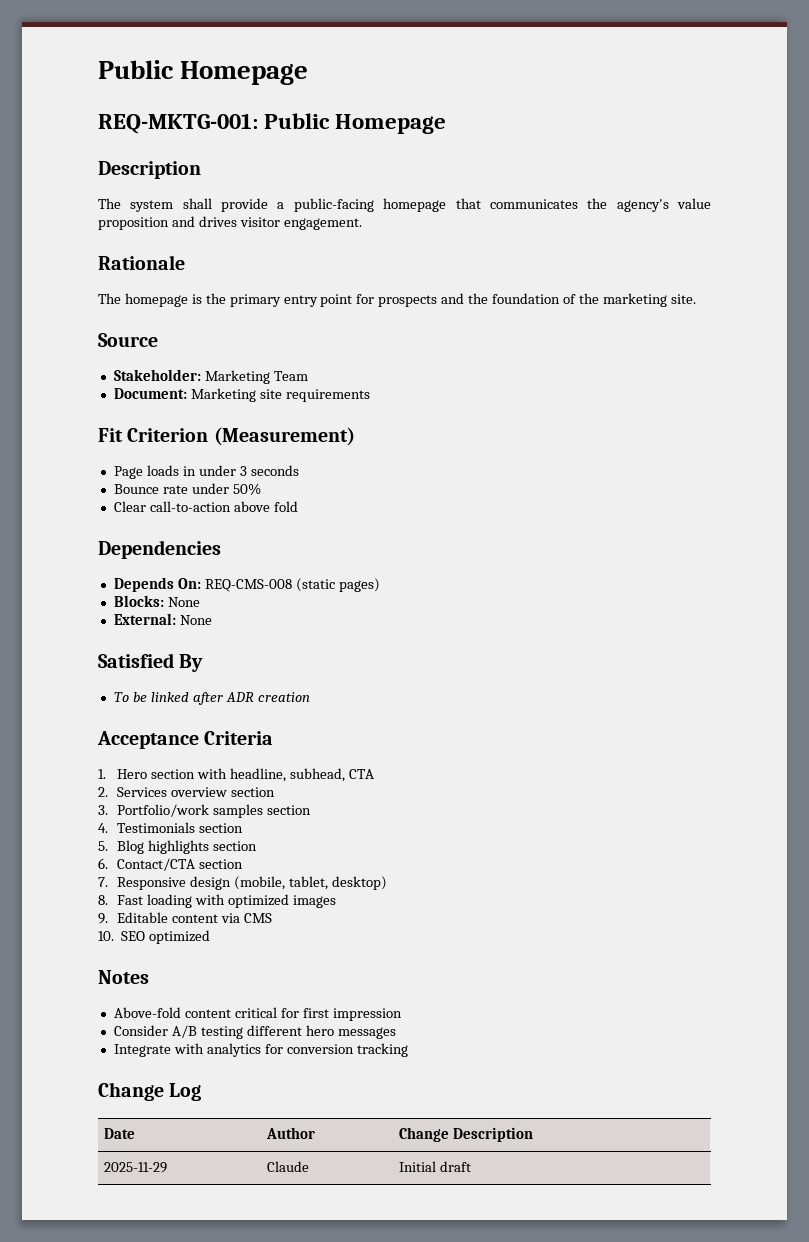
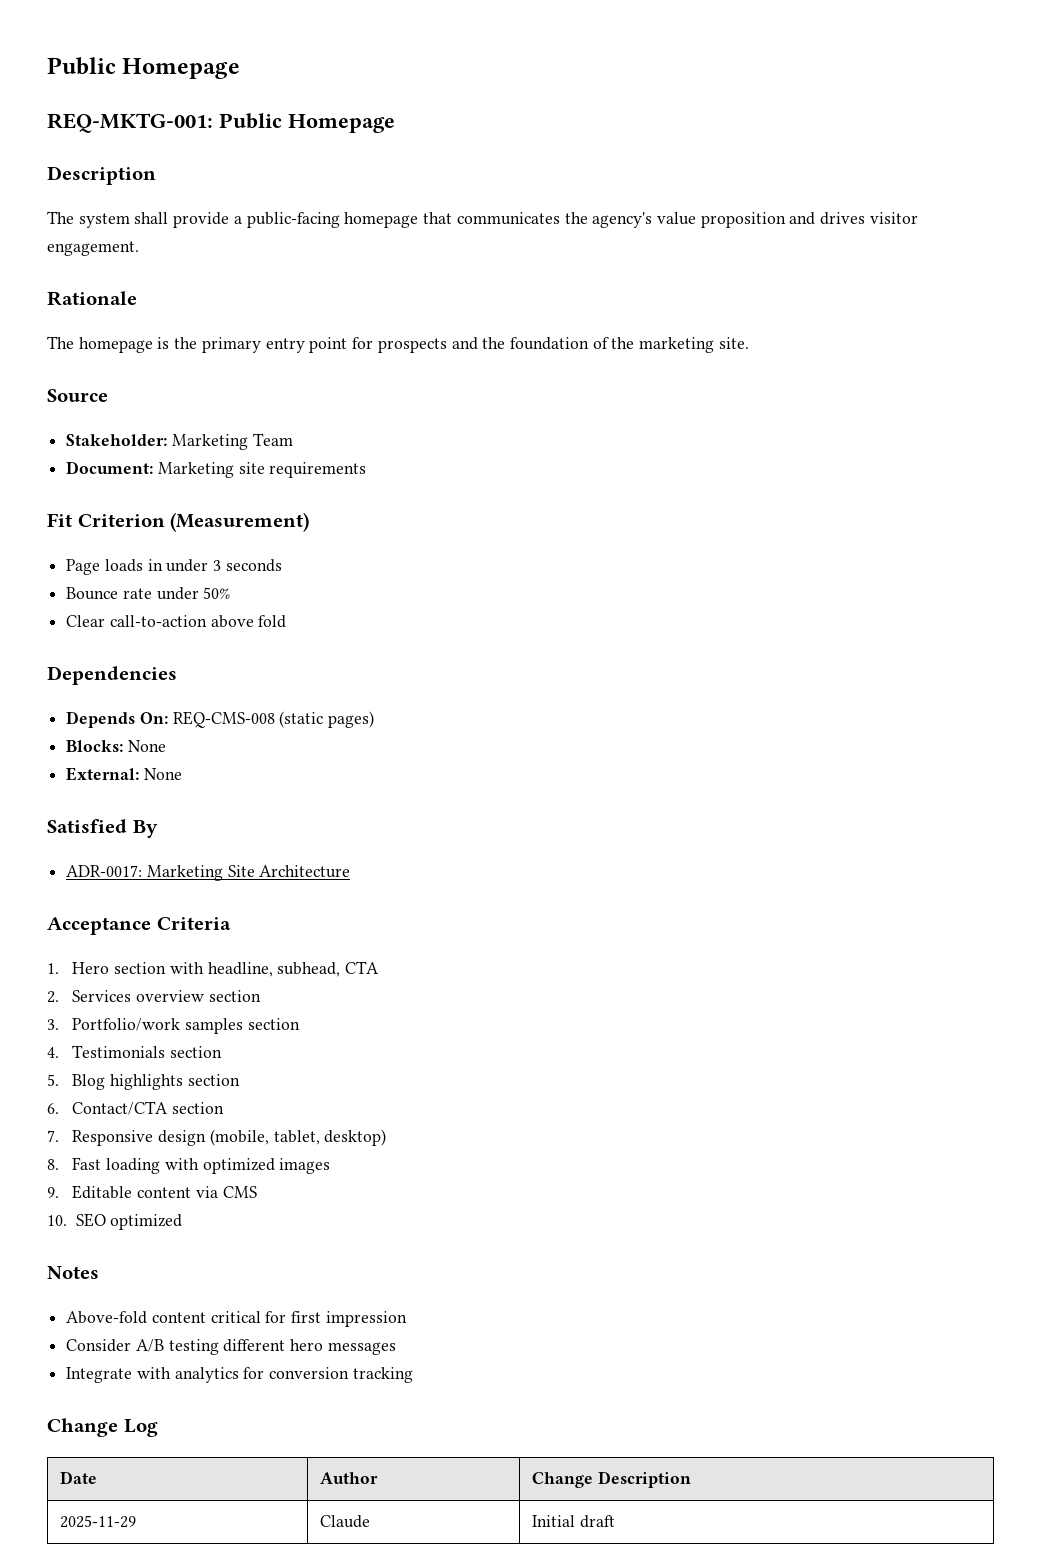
[113,692,310,705] To be linked after ADR creation -> [66,865,351,881] ADR-0017: Marketing Site Architecture

